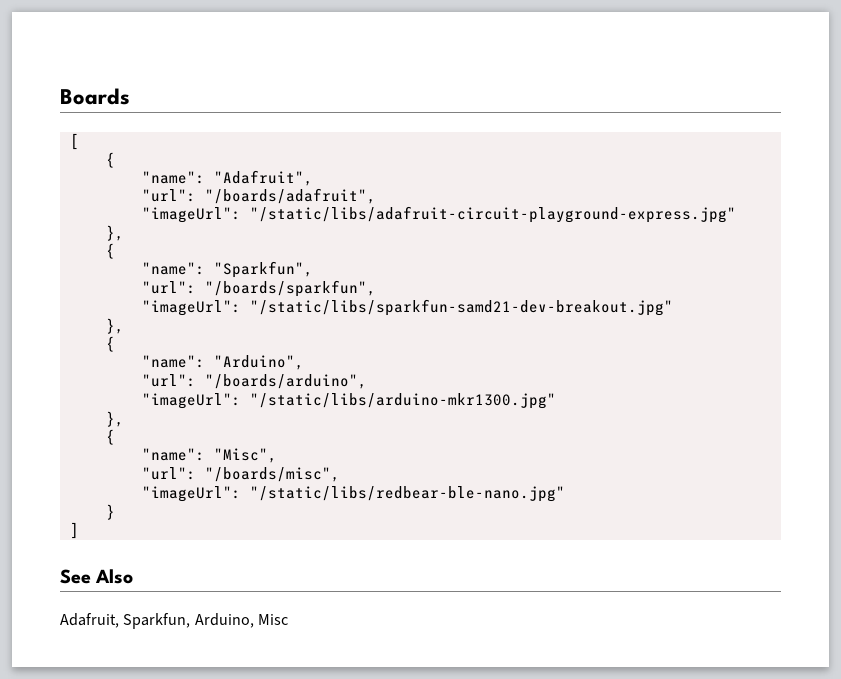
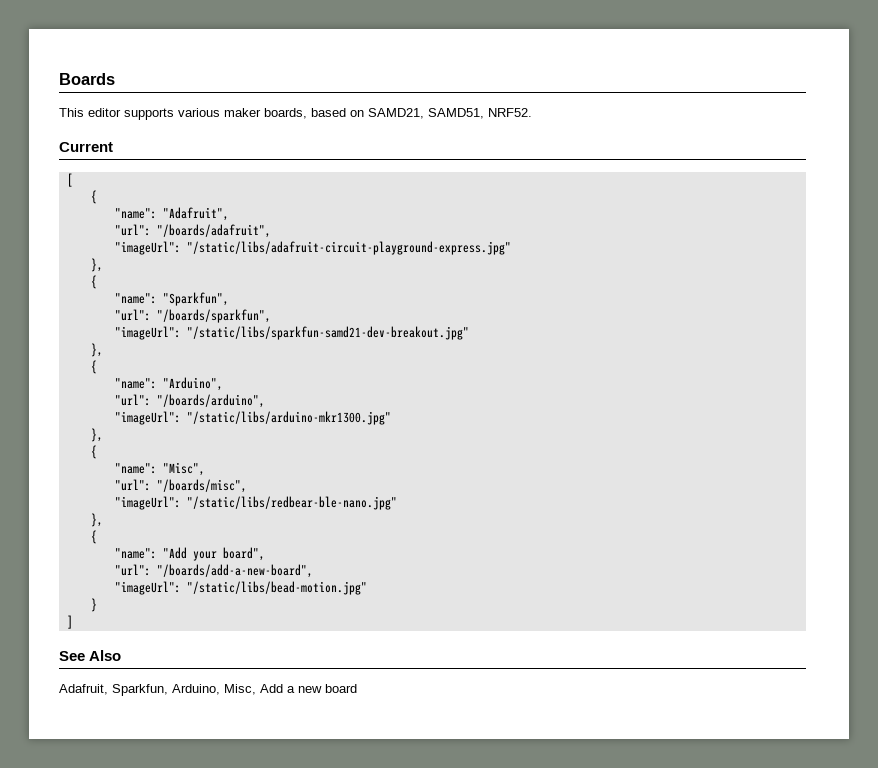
(130, 96) none -> [59,108,532,120] [59,142,113,152] // This editor supports various maker boards, based on SAMD21, SAMD51, NRF52. // Current
(565, 494) none -> [90,513,103,527] [90,530,97,544] [114,547,265,561] [114,564,313,578] [114,581,367,595] // }, // { // "name": "Add your board", // "url": "/boards/add-a-new-board", // "imageUrl": "/static/libs/bead-motion.jpg"
[257,614,288,625] Misc -> [224,684,357,695] Misc, Add a new board

